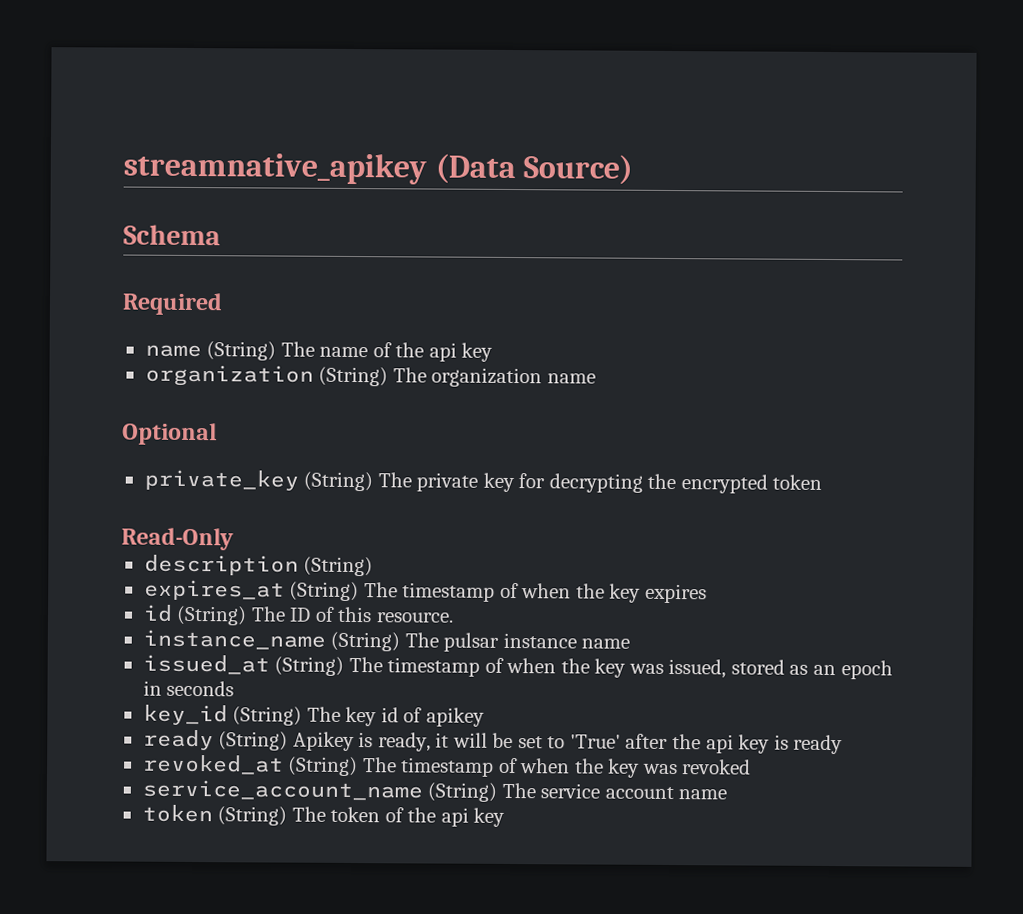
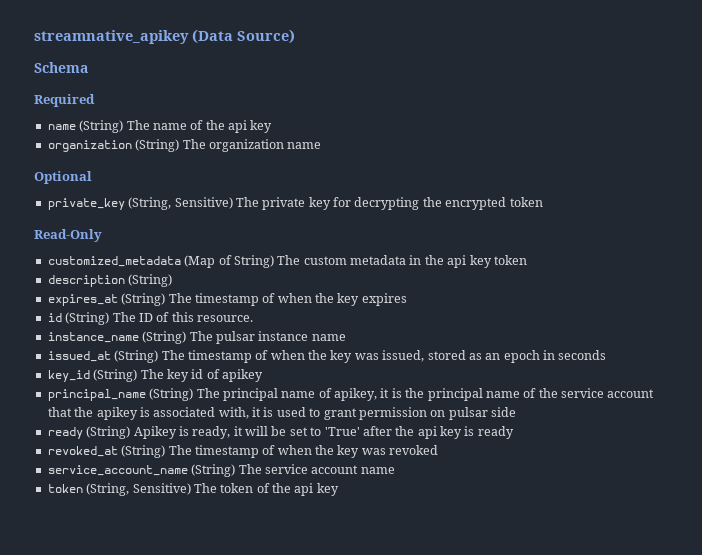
[303,471,374,492] (String) -> [128,197,233,210] (String, Sensitive)
(234, 539) none -> [47,255,527,268] // customized_metadata (Map of String) The custom metadata in the api key token
(485, 717) none -> [47,388,655,401] [47,407,516,420] // principal_name (String) The principal name of apikey, it is the principal name of the service account that the apikey is associated with, it is used to grant permission on pulsar side
[217,806,288,826] (String) -> [86,483,191,496] (String, Sensitive)

